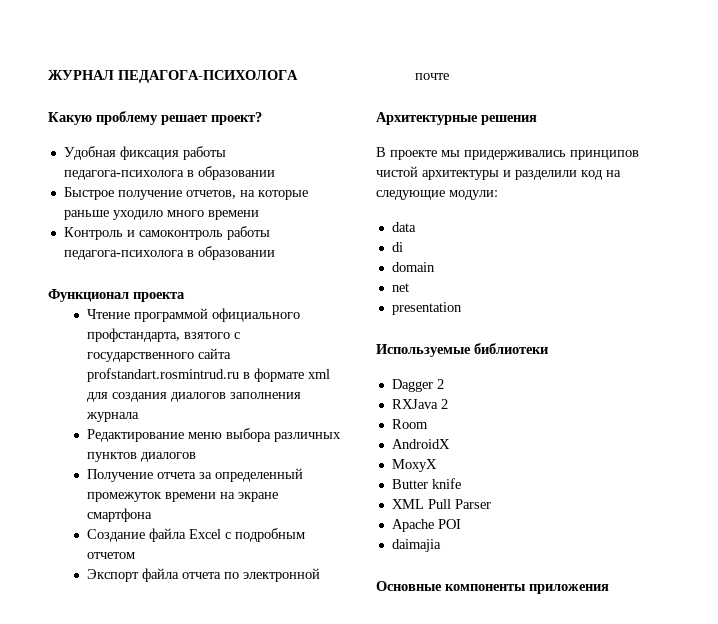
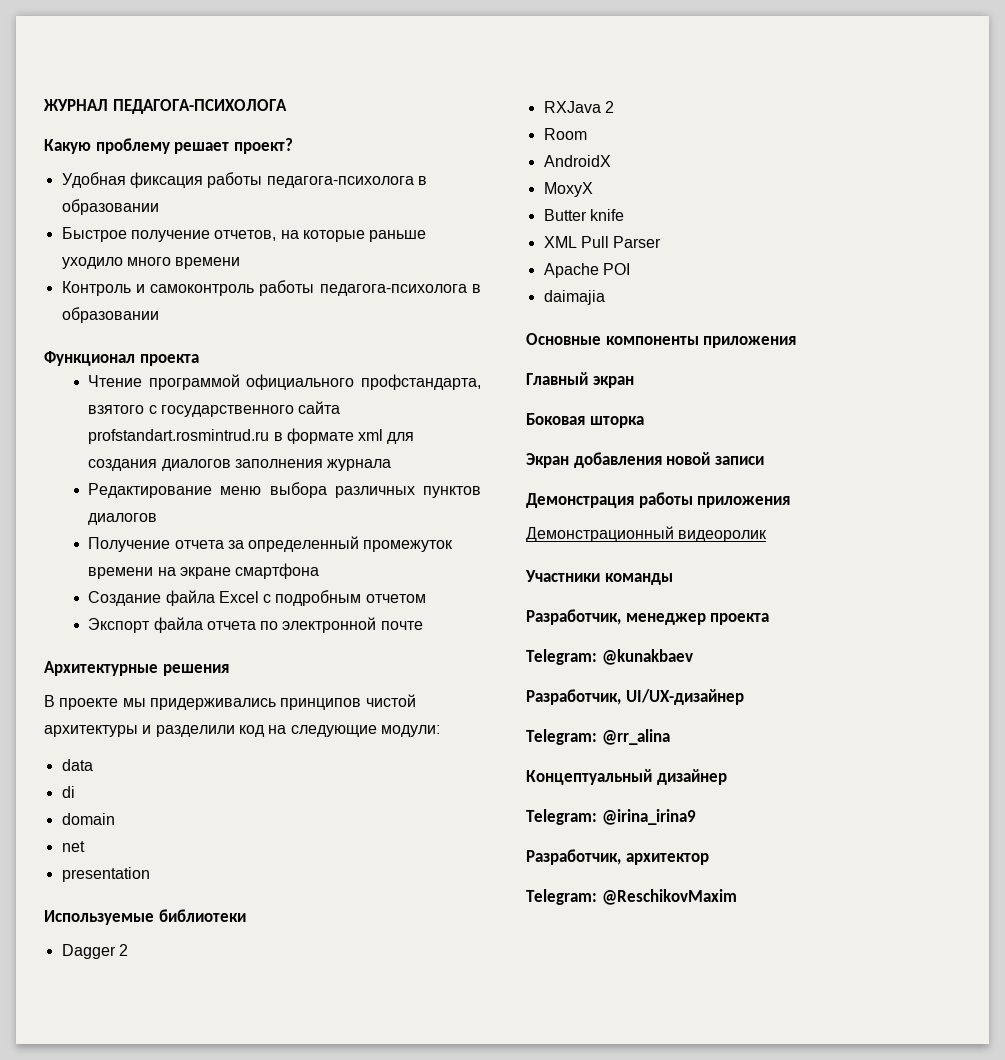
(609, 589) none -> [526,372,634,388] [526,413,644,428] [526,452,764,468] [526,492,791,508] [526,526,768,542] [525,570,673,585] [526,609,770,625] [526,649,693,665] [526,689,744,705] [526,729,670,745] [526,769,727,785] [526,809,696,825] [526,849,709,865] [526,889,737,905] // Главный экран // Боковая шторка // Экран добавления новой записи // Демонстрация работы приложения // Демонстрационный видеоролик // Участники команды // Разработчик, менеджер проекта // Telegram: @kunakbaev // Разработчик, UI/UX-дизайнер // Telegram: @rr_alina // Концептуальный дизайнер // Telegram: @irina_irina9 // Разработчик, архитектор // Telegram: @ReschikovMaxim

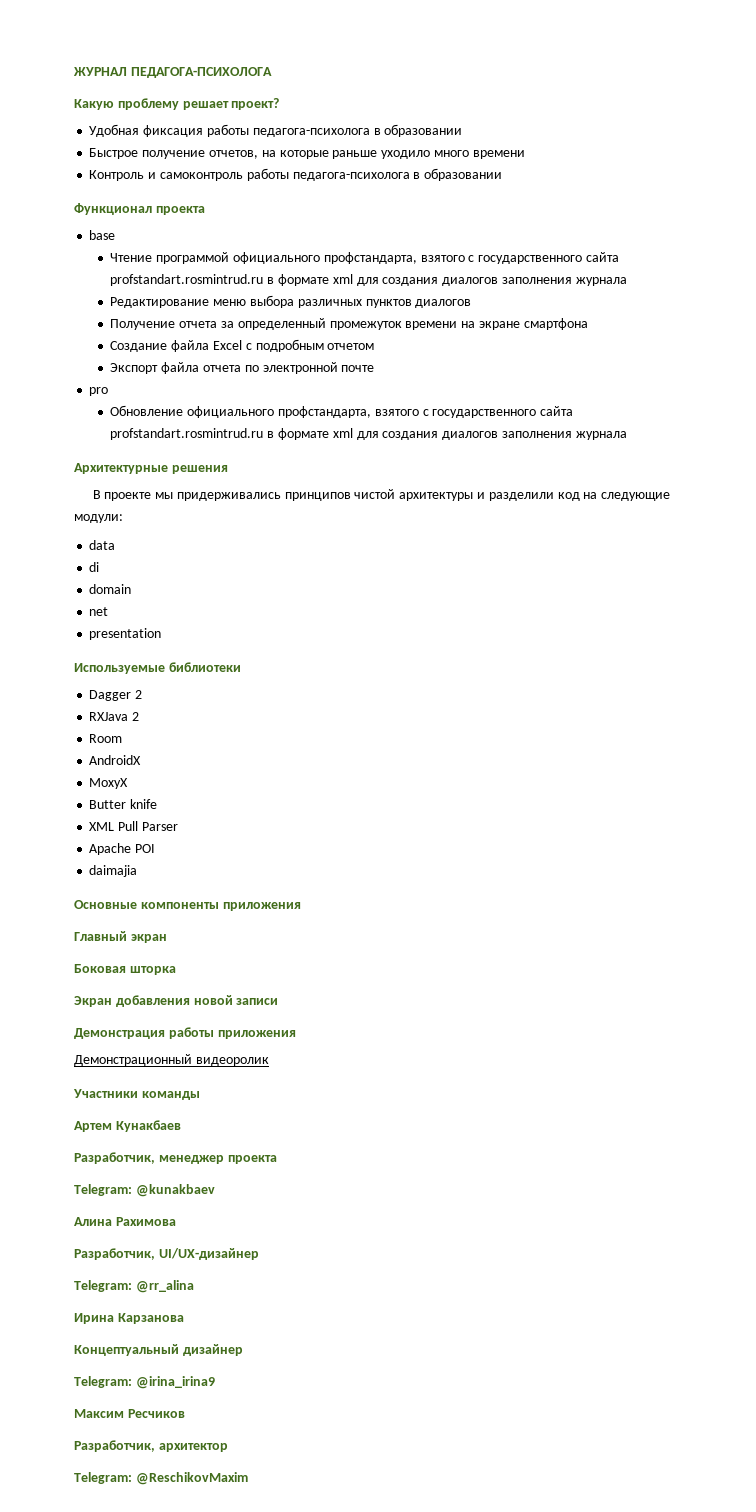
(199, 360) none -> [89,230,116,240] // base
(423, 625) none -> [89,387,109,396] [110,405,574,418] [110,428,627,440] // pro // Обновление официального профстандарта, взятого с государственного сайта profstandart.rosmintrud.ru в формате xml для создания диалогов заполнения журнала
(673, 579) none -> [74,1120,181,1132] // Артем Кунакбаев
(693, 657) none -> [74,1217,176,1226] // Алина Рахимова
(670, 737) none -> [74,1313,184,1324] // Ирина Карзанова
(696, 817) none -> [74,1409,185,1418] // Максим Ресчиков

